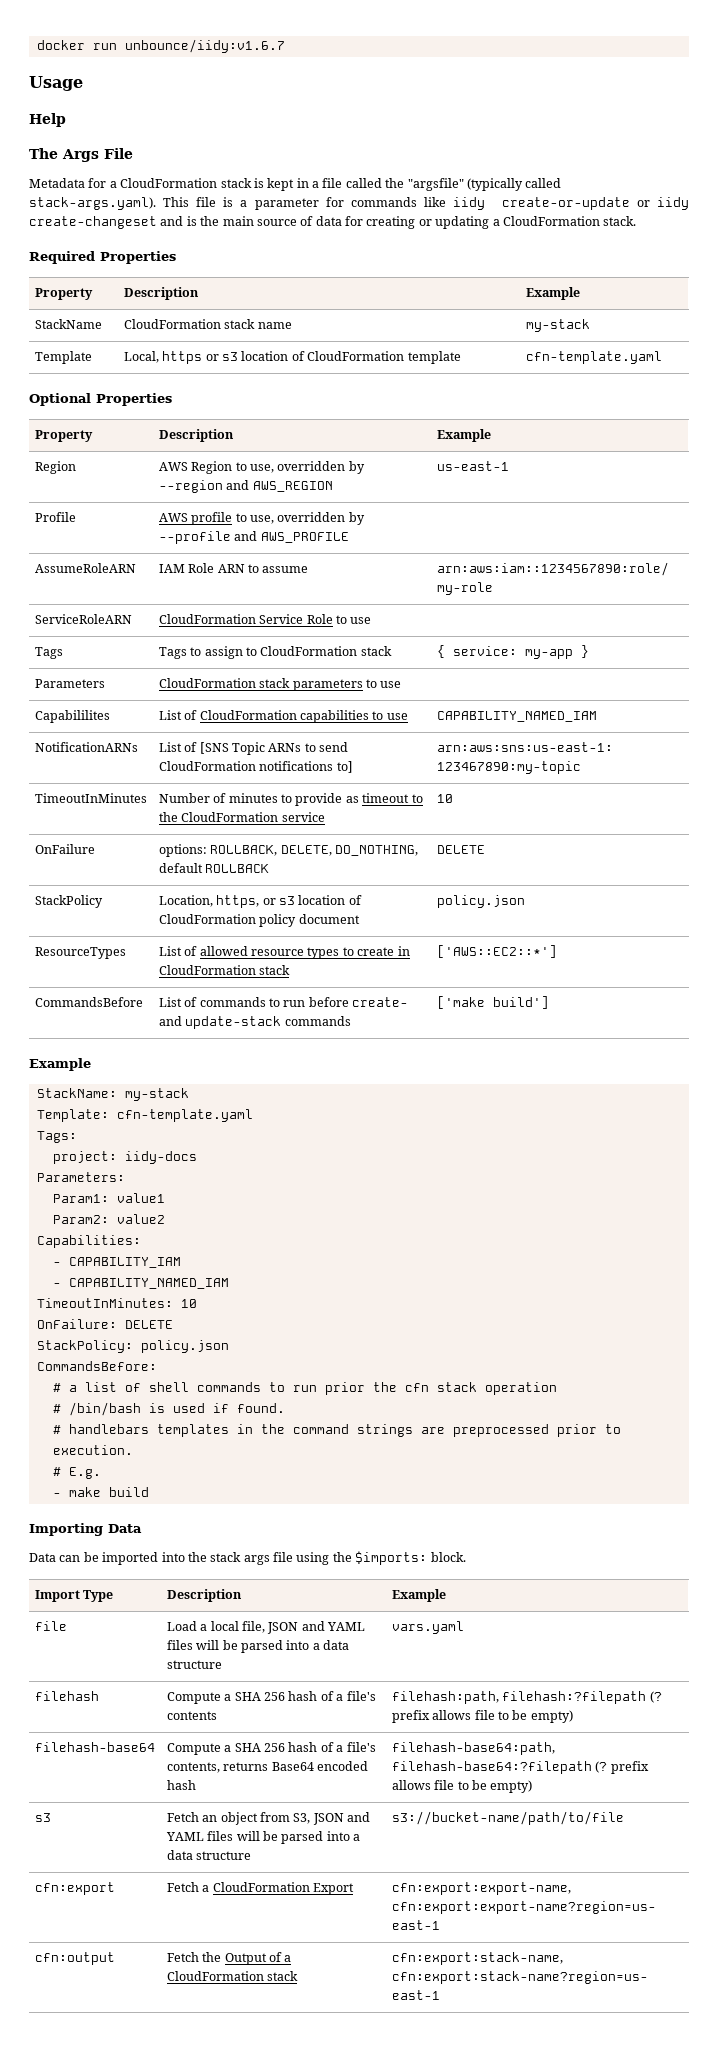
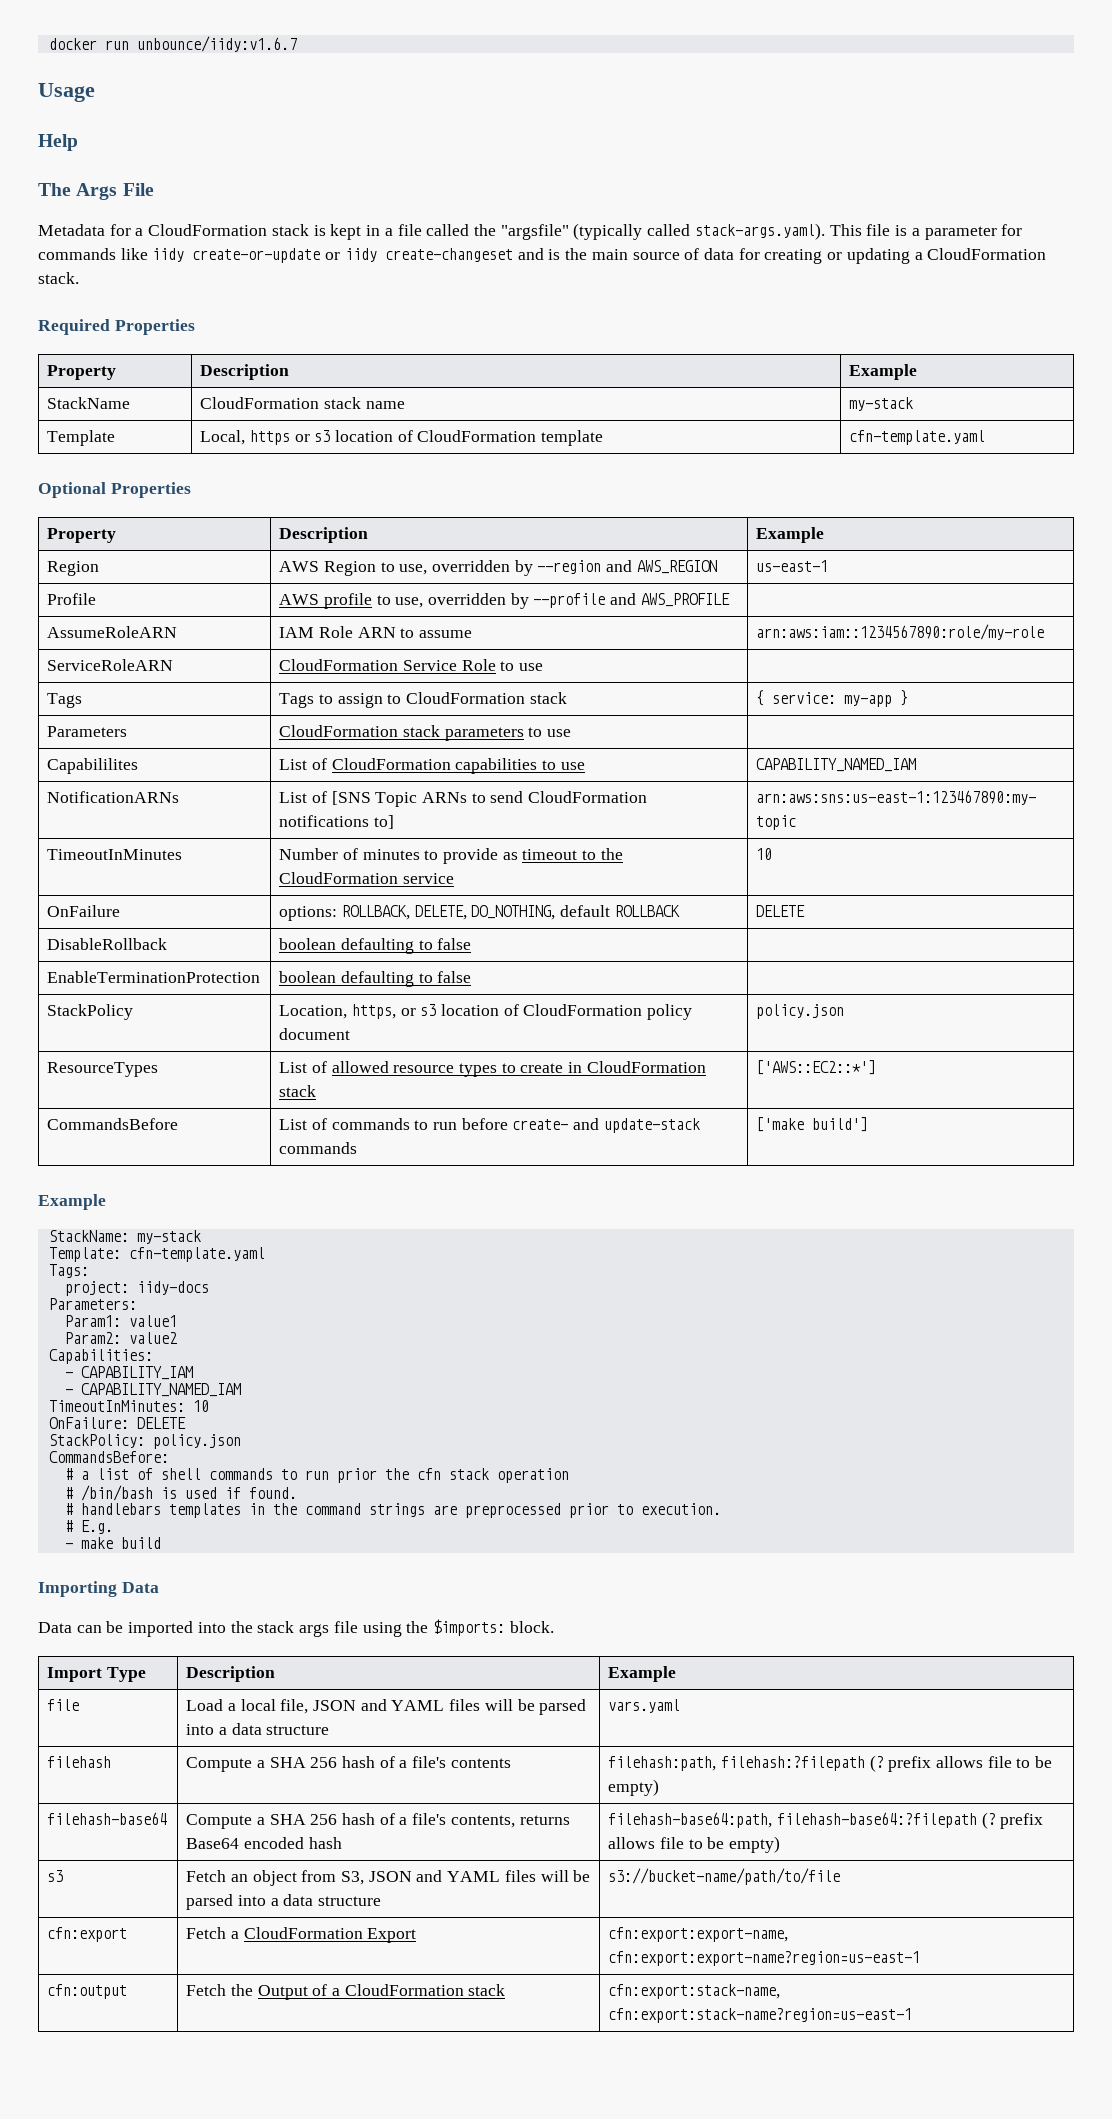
(485, 849) none -> [47,938,168,950] [279,938,472,954] [47,971,261,983] [279,971,472,987] // DisableRollback | boolean defaulting to false | // EnableTerminationProtection | boolean defaulting to false |

